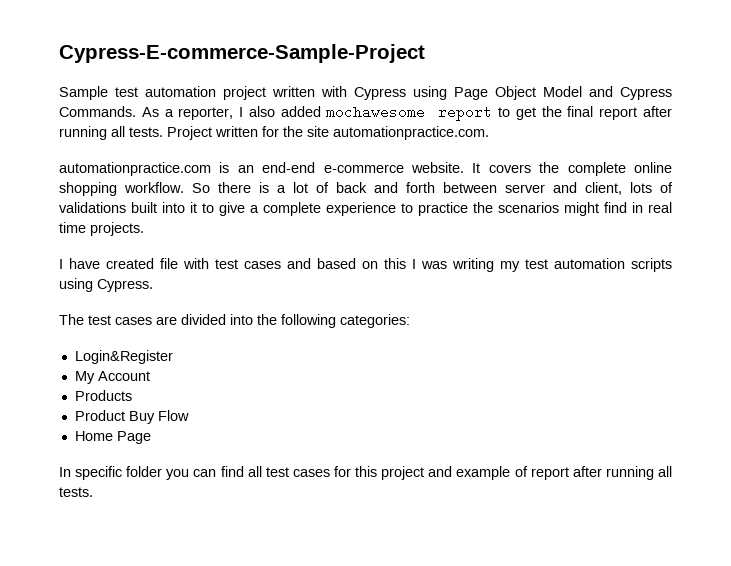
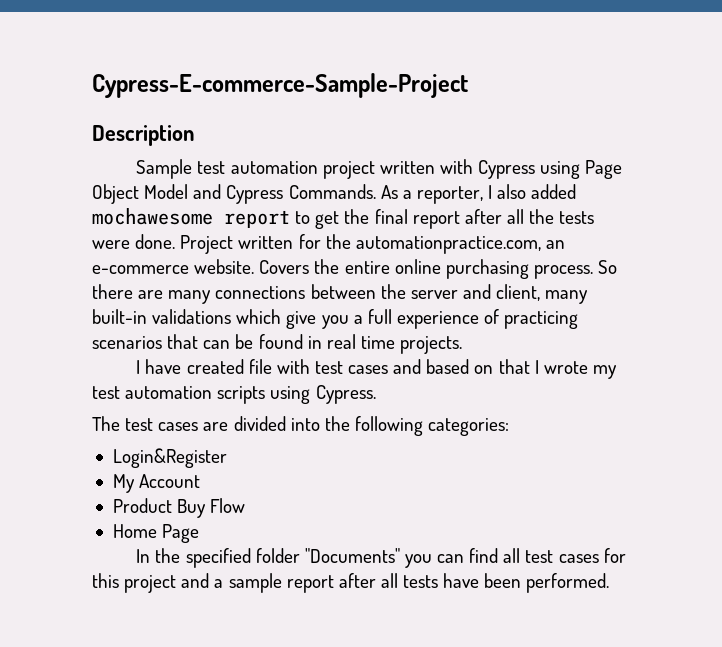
(425, 53) none -> [92,125,195,146] // Description
[59,126,489,140] [59,162,672,176] [59,182,673,196] [59,202,627,216] running all tests. Project written for the site automationpractice.com. // automationpractice.com is an end-end e-commerce website. It covers the complete online shopping workflow. So there is a lot of back and forth between server and client, lots of validations built into it to give a complete experience to practice the scenarios might find -> [506,209,595,224] [92,234,565,254] [92,259,618,279] [92,284,589,304] [92,309,579,329] [92,334,303,349] all the tests were done. Project written for the automationpractice.com, an e-commerce website. Covers the entire online purchasing process. So there are many connections between the server and client, many built-in validations which give you a full experience of practicing scenarios that can be found
[384,258,494,272] this I was writing -> [498,359,588,374] that I wrote
[74,390,132,401] // Products -> (201, 481) none
[75,466,163,480] specific folder -> [155,548,400,568] the specified folder "Documents"
[456,466,672,480] [59,487,93,497] example of report after running all tests. -> [214,573,610,593] a sample report after all tests have been performed.

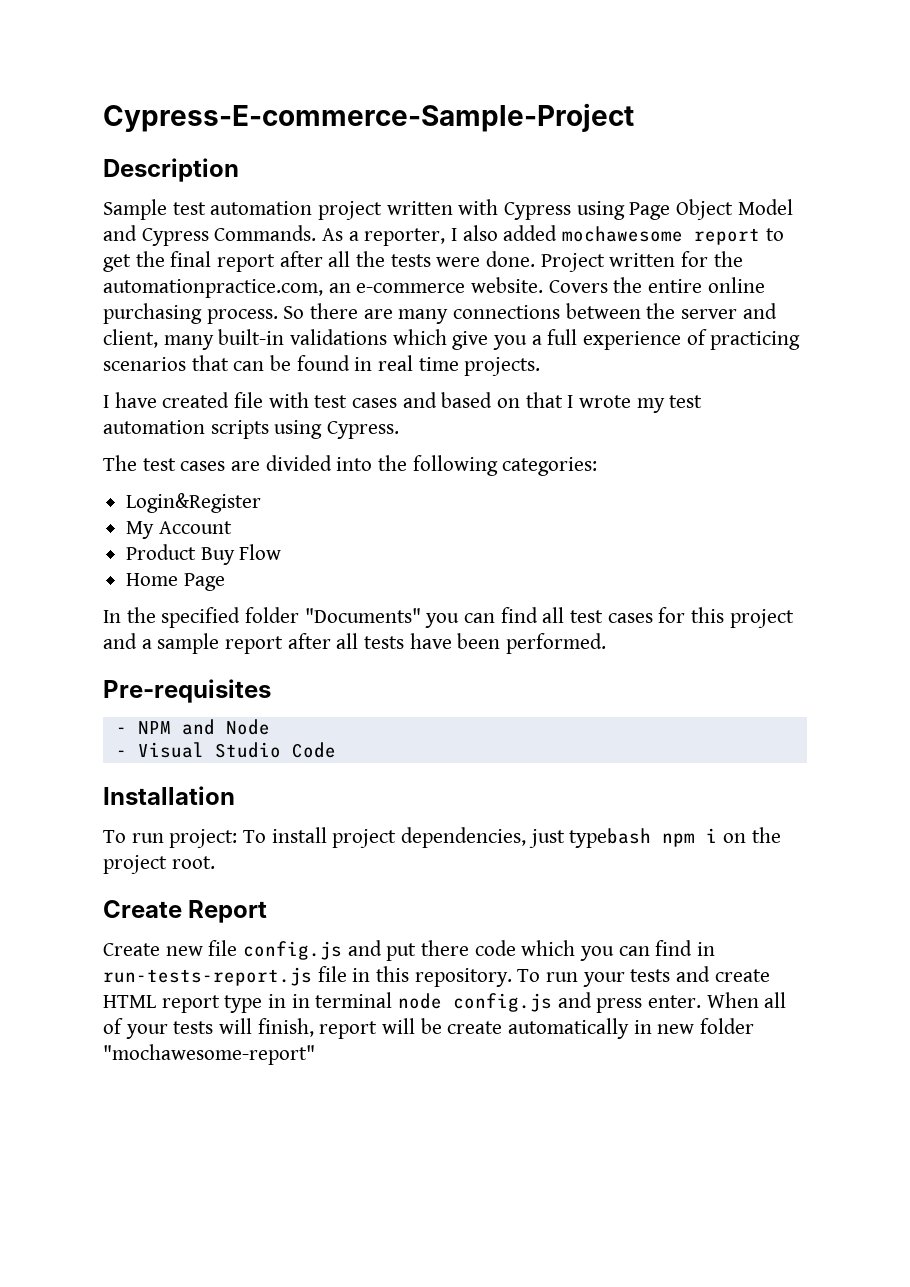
(610, 583) none -> [103,679,271,703] [115,719,270,735] [115,742,336,758] [103,786,235,805] [103,827,781,848] [103,855,215,874] [103,900,268,923] [103,940,716,961] [103,966,770,987] [103,992,787,1013] [103,1018,755,1039] [103,1044,315,1065] // Pre-requisites // - NPM and Node // - Visual Studio Code // Installation // To run project: To install project dependencies, just typebash npm i on the project root. // Create Report // Create new file config.js and put there code which you can find in run-tests-report.js file in this repository. To run your tests and create HTML report type in in terminal node config.js and press enter. When all of your tests will finish, report will be create automatically in new folder "mochawesome-report"

